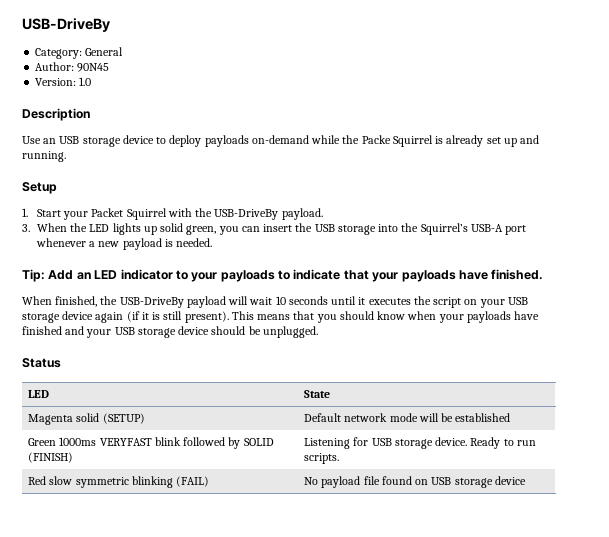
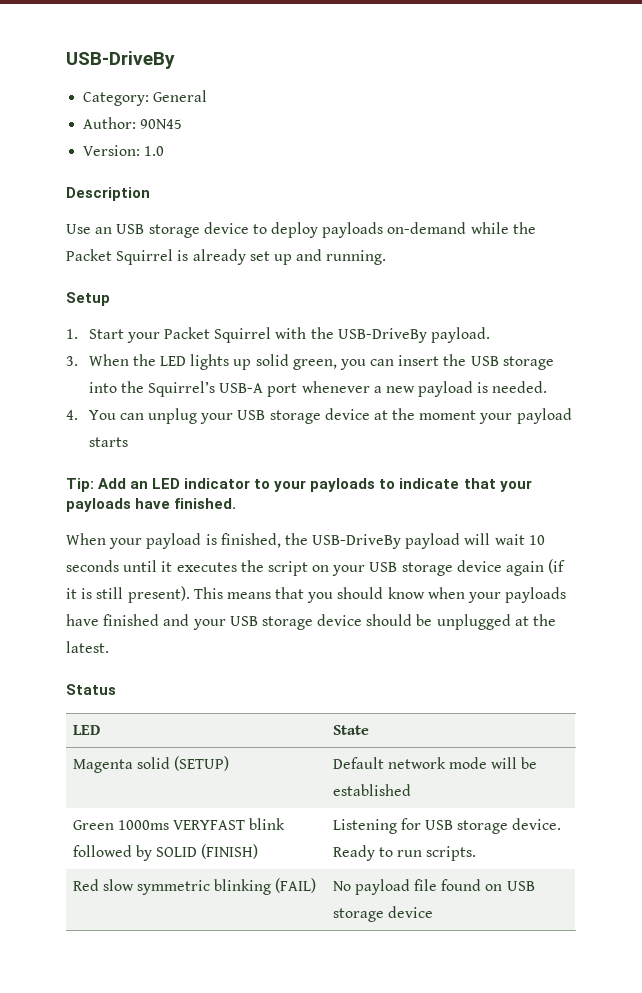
[361,135,391,144] Packe -> [66,249,112,261] Packet
(213, 242) none -> [66,408,572,424] [88,437,128,447] // 4. You can unplug your USB storage device at the moment your payload starts
(52, 300) none -> [109,533,217,549] your payload is
[262,326,318,338] unplugged. -> [436,614,557,630] [66,641,109,653] unplugged at the latest.

